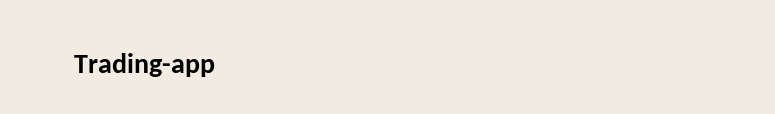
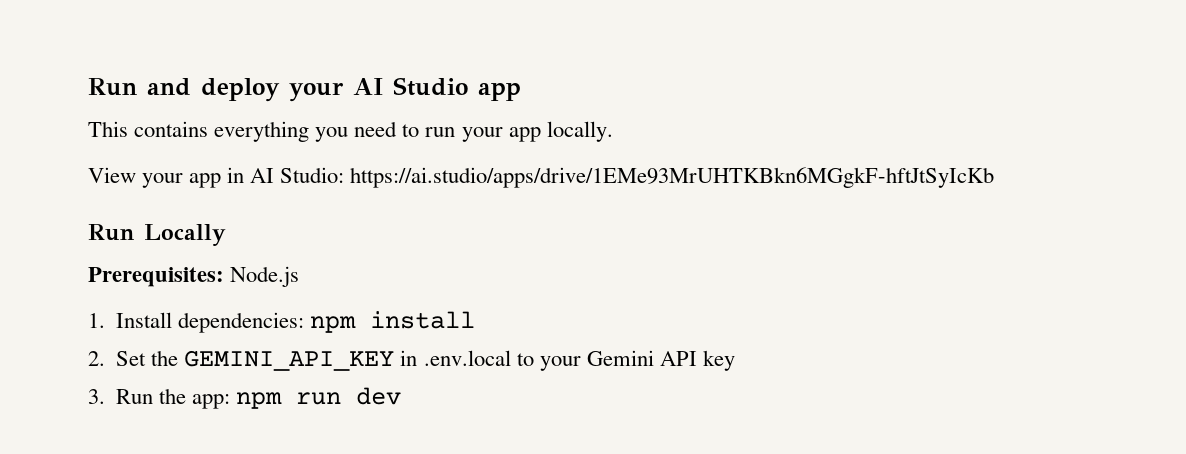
[74,53,215,77] Trading-app -> [88,77,521,102] [88,121,613,142] [88,167,995,188] [88,224,226,246] [88,266,300,287] [88,311,476,333] [88,350,735,371] [88,387,402,409] Run and deploy your AI Studio app // This contains everything you need to run your app locally. // View your app in AI Studio: https://ai.studio/apps/drive/1EMe93MrUHTKBkn6MGgkF-hftJtSyIcKb // Run Locally // Prerequisites: Node.js // 1. Install dependencies: npm install // 2. Set the GEMINI_API_KEY in .env.local to your Gemini API key // 3. Run the app: npm run dev

